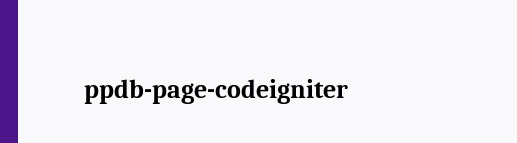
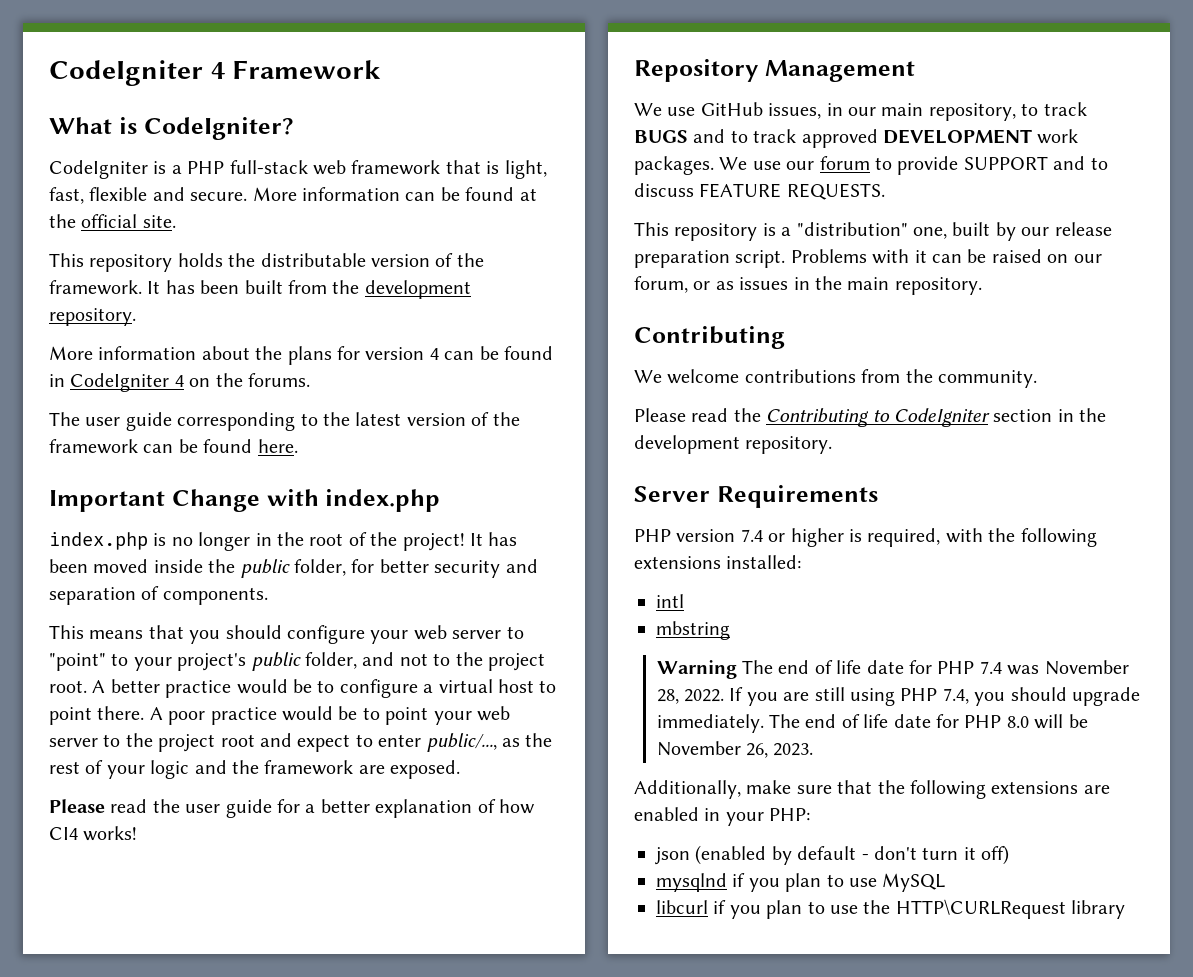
[84,79,348,104] ppdb-page-codeigniter -> [49,60,382,86] [49,117,294,140] [49,160,547,179] [49,187,537,204] [49,214,176,228] [49,253,484,272] [49,280,471,299] [49,308,136,326] [49,346,553,365] [49,373,310,392] [49,412,520,431] [49,439,298,454] [49,489,441,512] [49,532,518,551] [49,559,538,578] [49,586,268,605] [49,625,524,644] [49,652,545,671] [49,679,557,698] [49,706,510,725] [49,733,553,752] [49,760,461,779] [49,799,535,818] [49,826,138,841] [634,59,915,82] [634,102,1087,121] [634,129,1079,148] [634,156,1108,175] [634,183,885,200] [634,222,1112,241] [634,249,1102,268] [634,276,982,295] [634,326,785,349] [634,369,1037,388] [634,408,1107,427] [634,435,833,454] [634,485,878,508] [634,528,1097,547] [634,555,802,569] [656,594,684,608] [656,621,730,640] [656,660,1129,679] [656,687,1140,706] [656,714,1088,733] [656,741,814,758] [634,780,1110,799] [634,807,811,826] [655,845,1010,865] [656,873,946,892] [656,899,1126,919] CodeIgniter 4 Framework // What is CodeIgniter? // CodeIgniter is a PHP full-stack web framework that is light, fast, flexible and secure. More information can be found at the official site. // This repository holds the distributable version of the framework. It has been built from the development repository. // More information about the plans for version 4 can be found in CodeIgniter 4 on the forums. // The user guide corresponding to the latest version of the framework can be found here. // Important Change with index.php // index.php is no longer in the root of the project! It has been moved inside the public folder, for better security and separation of components. // This means that you should configure your web server to "point" to your project's public folder, and not to the project root. A better practice would be to configure a virtual host to point there. A poor practice would be to point your web server to the project root and expect to enter public/..., as the rest of your logic and the framework are exposed. // Please read the user guide for a better explanation of how CI4 works! // Repository Management // We use GitHub issues, in our main repository, to track BUGS and to track approved DEVELOPMENT work packages. We use our forum to provide SUPPORT and to discuss FEATURE REQUESTS. // This repository is a "distribution" one, built by our release preparation script. Problems with it can be raised on our forum, or as issues in the main repository. // Contributing // We welcome contributions from the community. // Please read the Contributing to CodeIgniter section in the development repository. // Server Requirements // PHP version 7.4 or higher is required, with the following extensions installed: // intl // mbstring // Warning The end of life date for PHP 7.4 was November 28, 2022. If you are still using PHP 7.4, you should upgrade immediately. The end of life date for PHP 8.0 will be November 26, 2023. // Additionally, make sure that the following extensions are enabled in your PHP: // json (enabled by default - don't turn it off) // mysqlnd if you plan to use MySQL // libcurl if you plan to use the HTTP\CURLRequest library

